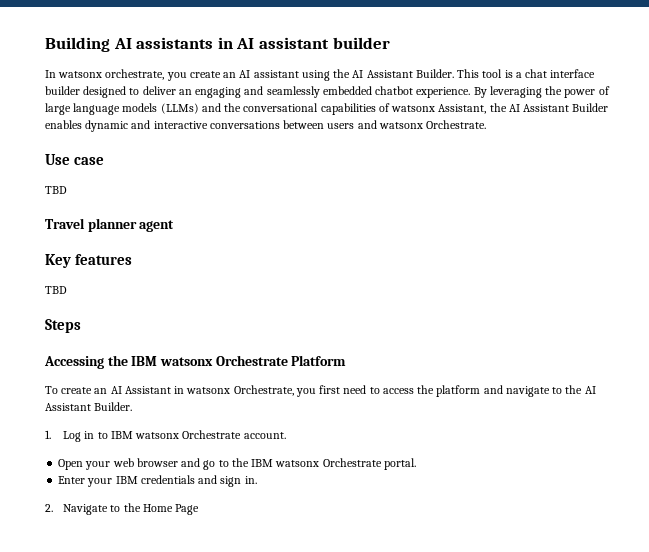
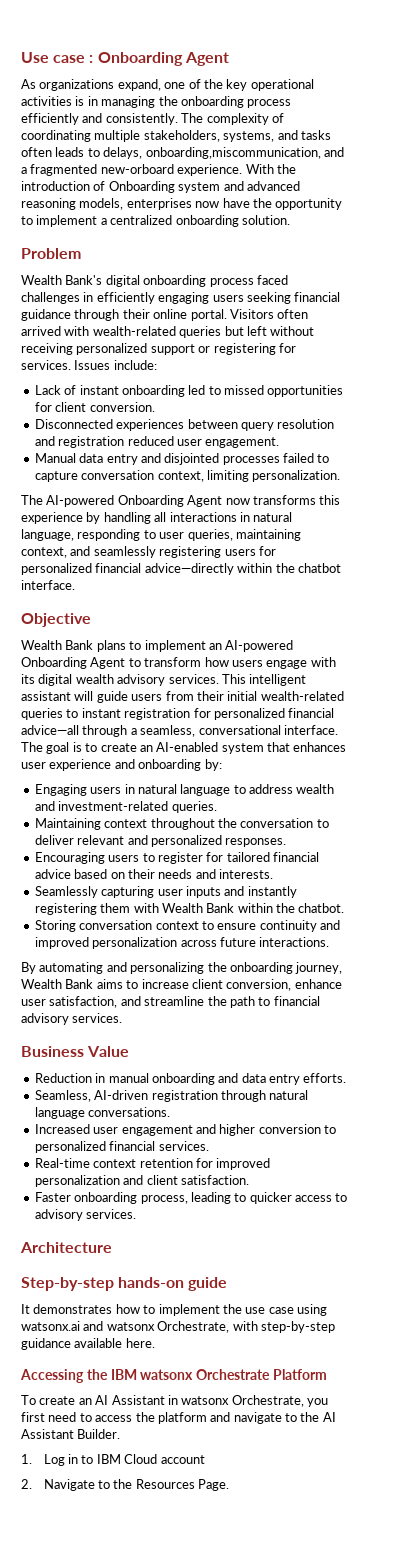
[45,37,390,52] [45,69,596,81] [45,86,610,98] [45,103,609,115] [45,120,487,132] [45,154,105,165] [45,186,67,194] [45,218,175,232] [45,254,133,268] [45,286,67,294] [45,319,81,333] Building AI assistants in AI assistant builder // In watsonx orchestrate, you create an AI assistant using the AI Assistant Builder. This tool is a chat interface builder designed to deliver an engaging and seamlessly embedded chatbot experience. By leveraging the power of large language models (LLMs) and the conversational capabilities of watsonx Assistant, the AI Assistant Builder enables dynamic and interactive conversations between users and watsonx Orchestrate. // Use case // TBD // Travel planner agent // Key features // TBD // Steps -> [21,52,229,66] [21,79,314,91] [21,96,292,108] [21,113,284,125] [21,130,331,142] [21,147,344,159] [21,164,296,176] [21,181,300,193] [21,198,343,210] [21,215,290,227] [21,248,81,259] [21,275,288,287] [21,292,341,304] [21,309,309,321] [21,326,315,338] [21,343,296,355] [21,360,157,370] [34,385,344,397] [34,402,155,412] [34,419,335,431] [34,436,280,448] [34,453,330,465] [34,470,341,482] [21,495,341,507] [21,512,293,524] [21,529,301,541] [21,546,276,558] [21,563,341,575] [21,580,75,590] [21,613,91,627] [21,640,294,652] [21,657,336,669] [21,674,307,686] [21,691,344,703] [21,708,335,720] [21,725,338,737] [21,742,347,754] [21,759,222,771] [34,784,335,796] [34,801,217,813] [34,818,329,830] [34,835,287,847] [34,852,319,864] [34,869,273,879] [34,886,297,898] [34,903,345,915] [34,920,340,932] [34,937,330,949] [21,962,343,974] [21,979,342,991] [21,996,320,1008] [21,1013,123,1025] [21,1046,130,1057] [34,1073,347,1085] [34,1090,309,1102] [34,1107,171,1119] [34,1124,336,1136] [34,1141,209,1153] [34,1158,271,1170] [34,1175,249,1187] [34,1192,348,1204] [34,1209,137,1221] [20,1242,112,1253] [21,1277,228,1291] [21,1304,327,1316] [21,1321,335,1333] [21,1338,155,1350] Use case : Onboarding Agent // As organizations expand, one of the key operational activities is in managing the onboarding process efficiently and consistently. The complexity of coordinating multiple stakeholders, systems, and tasks often leads to delays, onboarding,miscommunication, and a fragmented new-orboard experience. With the introduction of Onboarding system and advanced reasoning models, enterprises now have the opportunity to implement a centralized onboarding solution. // Problem // Wealth Bank's digital onboarding process faced challenges in efficiently engaging users seeking financial guidance through their online portal. Visitors often arrived with wealth-related queries but left without receiving personalized support or registering for services. Issues include: // Lack of instant onboarding led to missed opportunities for client conversion. // Disconnected experiences between query resolution and registration reduced user engagement. // Manual data entry and disjointed processes failed to capture conversation context, limiting personalization. // The AI-powered Onboarding Agent now transforms this experience by handling all interactions in natural language, responding to user queries, maintaining context, and seamlessly registering users for personalized financial advice—directly within the chatbot interface. // Objective // Wealth Bank plans to implement an AI-powered Onboarding Agent to transform how users engage with its digital wealth advisory services. This intelligent assistant will guide users from their initial wealth-related queries to instant registration for personalized financial advice—all through a seamless, conversational interface. The goal is to create an AI-enabled system that enhances user experience and onboarding by: // Engaging users in natural language to address wealth and investment-related queries. // Maintaining context throughout the conversation to deliver relevant and personalized responses. // Encouraging users to register for tailored financial advice based on their needs and interests. // Seamlessly capturing user inputs and instantly registering them with Wealth Bank within the chatbot. // Storing conversation context to ensure continuity and improved personalization across future interactions. // By automating and personalizing the onboarding journey, Wealth Bank aims to increase client conversion, enhance user satisfaction, and streamline the path to financial advisory services. // Business Value // Reduction in manual onboarding and data entry efforts. // Seamless, AI-driven registration through natural language conversations. // Increased user engagement and higher conversion to personalized financial services. // Real-time context retention for improved personalization and client satisfaction. // Faster onboarding process, leading to quicker access to advisory services. // Architecture // Step-by-step hands-on guide // It demonstrates how to implement the use case using watsonx.ai and watsonx Orchestrate, with step-by-step guidance available here.
[135,430,286,439] [58,458,416,470] [58,475,257,487] watsonx Orchestrate account. // Open your web browser and go to the IBM watsonx Orchestrate portal. // Enter your IBM credentials and sign in. -> [124,1454,205,1464] Cloud account
[142,504,200,515] Home Page -> [135,1479,230,1491] Resources Page.

